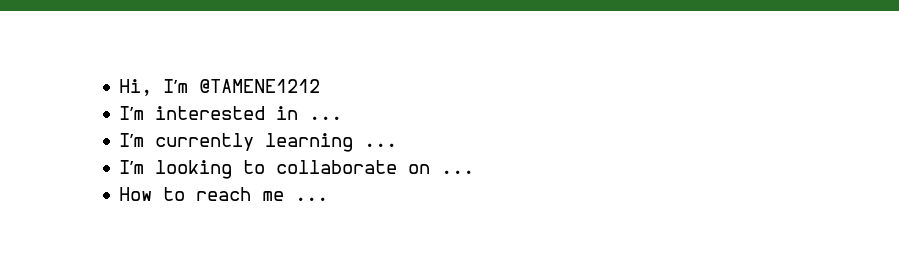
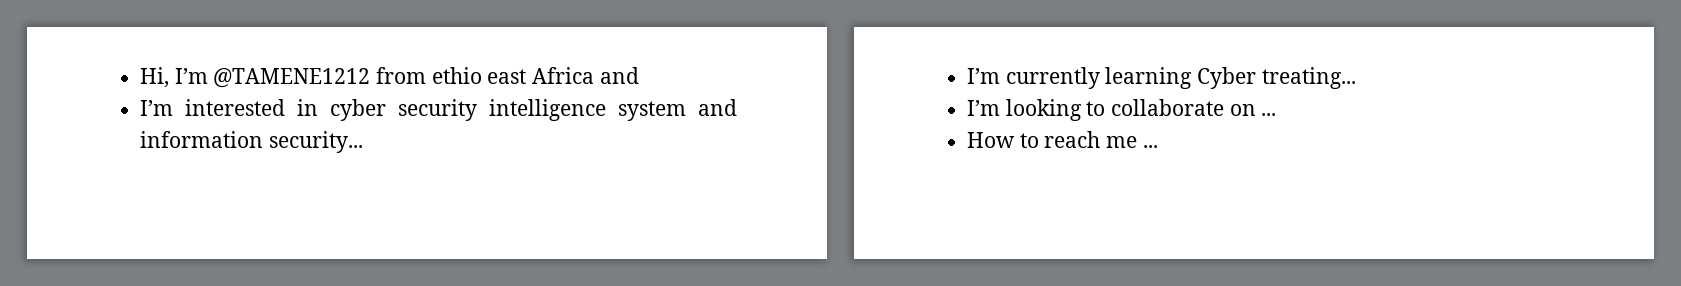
[119,106,343,120] // I’m interested in ... -> [376,67,639,84] [140,99,737,121] [140,131,363,153] from ethio east Africa and // I’m interested in cyber security intelligence system and information security...
[364,143,398,147] ... -> [1197,67,1356,89] Cyber treating...

